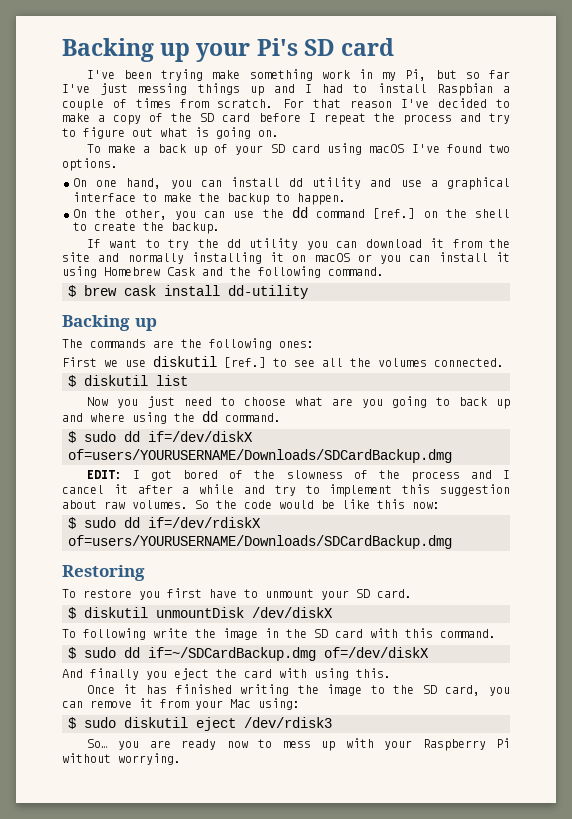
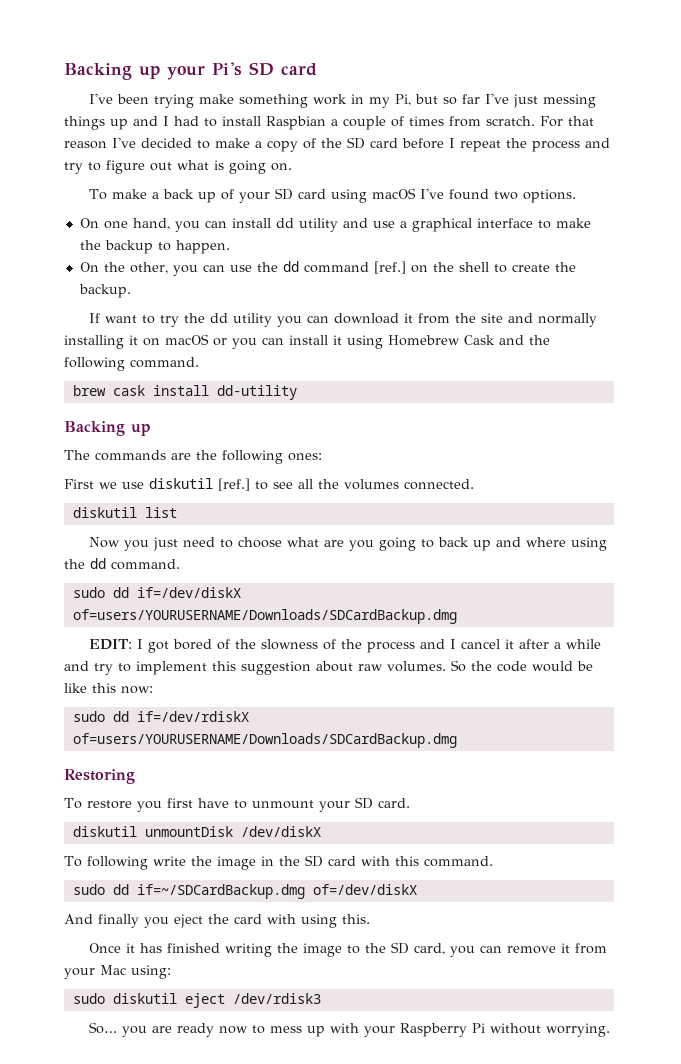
[68,285,76,297] $ -> (199, 362) none
[68,375,76,387] $ -> (474, 484) none
[68,431,76,443] $ -> (180, 564) none
[68,517,76,529] $ -> (153, 690) none
[68,607,76,619] $ -> (410, 803) none
[68,647,76,659] $ -> (493, 861) none
[68,717,76,729] $ -> (171, 972) none

